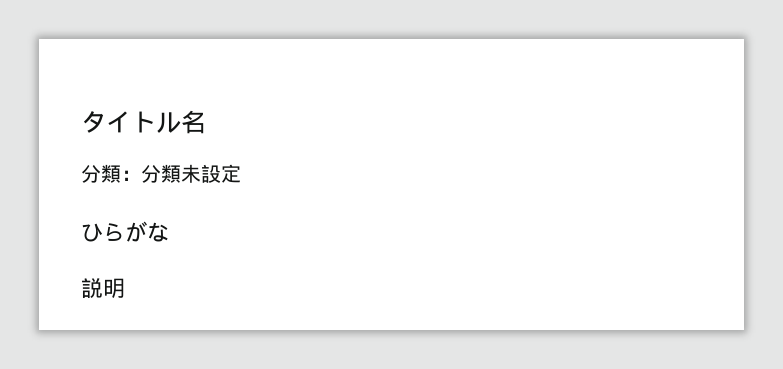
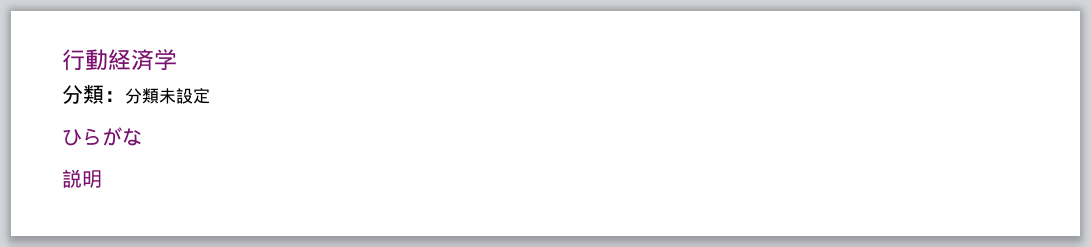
[81,110,206,134] タイトル名 -> [62,49,177,71] 行動経済学

